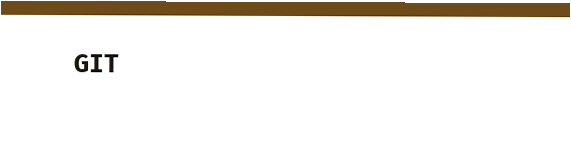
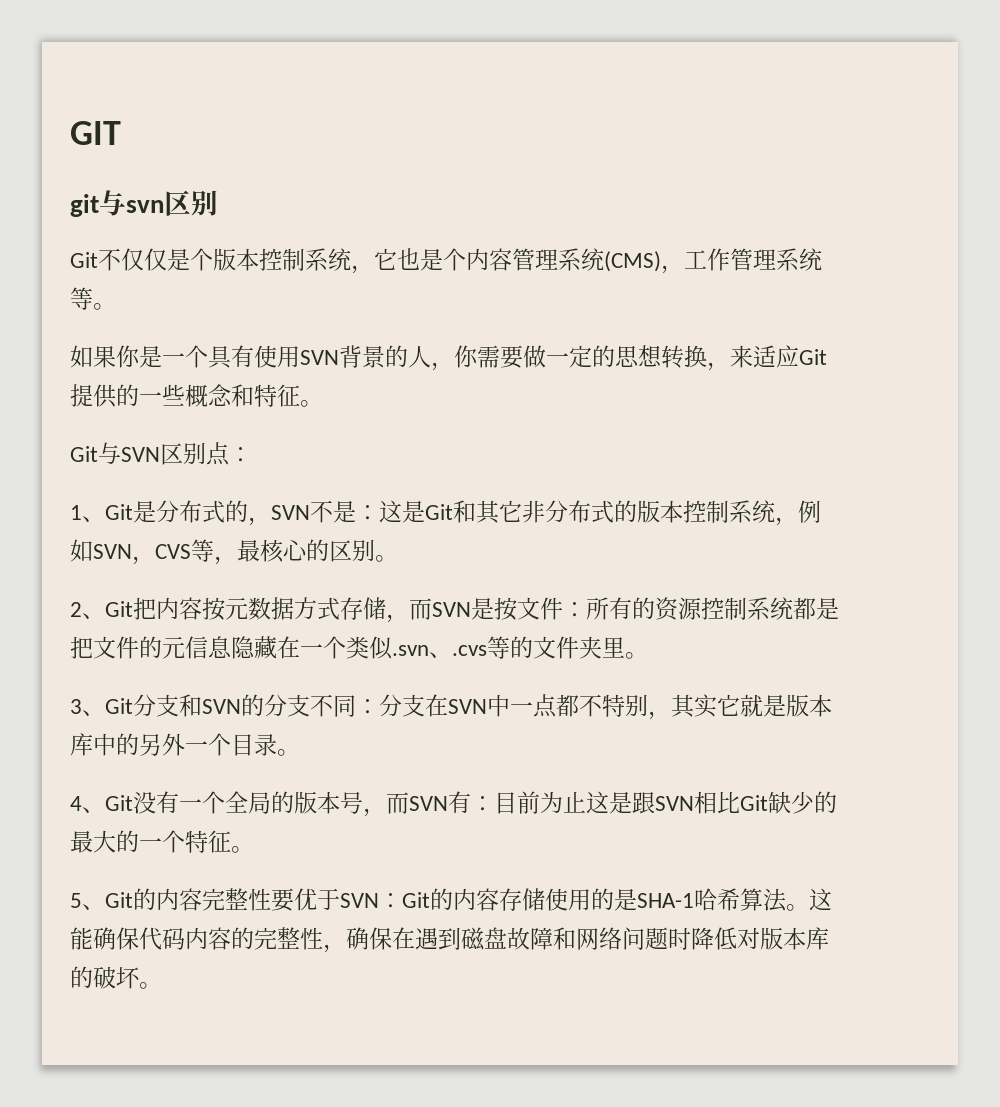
(120, 63) none -> [70,190,218,217] [70,248,822,274] [70,287,116,310] [70,345,827,371] [70,384,323,408] [70,442,252,466] [70,500,821,526] [70,539,398,565] [70,597,839,623] [70,636,648,660] [70,694,832,720] [70,733,300,756] [70,791,837,817] [70,830,254,853] [70,888,832,912] [70,927,829,953] [70,966,162,989] // git与svn区别 // Git不仅仅是个版本控制系统，它也是个内容管理系统(CMS)，工作管理系统等。 // 如果你是一个具有使用SVN背景的人，你需要做一定的思想转换，来适应Git提供的一些概念和特征。 // Git与SVN区别点： // 1、Git是分布式的，SVN不是：这是Git和其它非分布式的版本控制系统，例如SVN，CVS等，最核心的区别。 // 2、Git把内容按元数据方式存储，而SVN是按文件：所有的资源控制系统都是把文件的元信息隐藏在一个类似.svn、.cvs等的文件夹里。 // 3、Git分支和SVN的分支不同：分支在SVN中一点都不特别，其实它就是版本库中的另外一个目录。 // 4、Git没有一个全局的版本号，而SVN有：目前为止这是跟SVN相比Git缺少的最大的一个特征。 // 5、Git的内容完整性要优于SVN：Git的内容存储使用的是SHA-1哈希算法。这能确保代码内容的完整性，确保在遇到磁盘故障和网络问题时降低对版本库的破坏。

